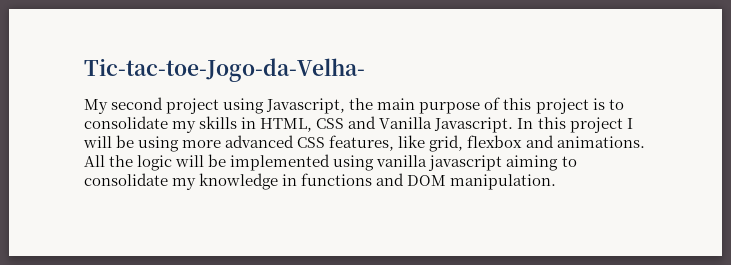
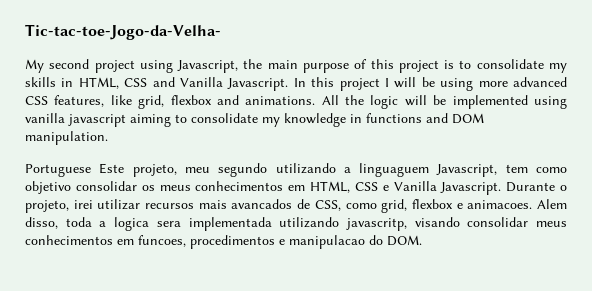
(557, 182) none -> [25,163,567,177] [25,181,567,195] [25,199,567,213] [25,217,567,231] [25,235,422,249] // Portuguese Este projeto, meu segundo utilizando a linguaguem Javascript, tem como objetivo consolidar os meus conhecimentos em HTML, CSS e Vanilla Javascript. Durante o projeto, irei utilizar recursos mais avancados de CSS, como grid, flexbox e animacoes. Alem disso, toda a logica sera implementada utilizando javascritp, visando consolidar meus conhecimentos em funcoes, procedimentos e manipulacao do DOM.

